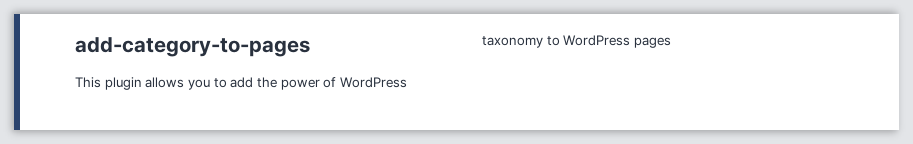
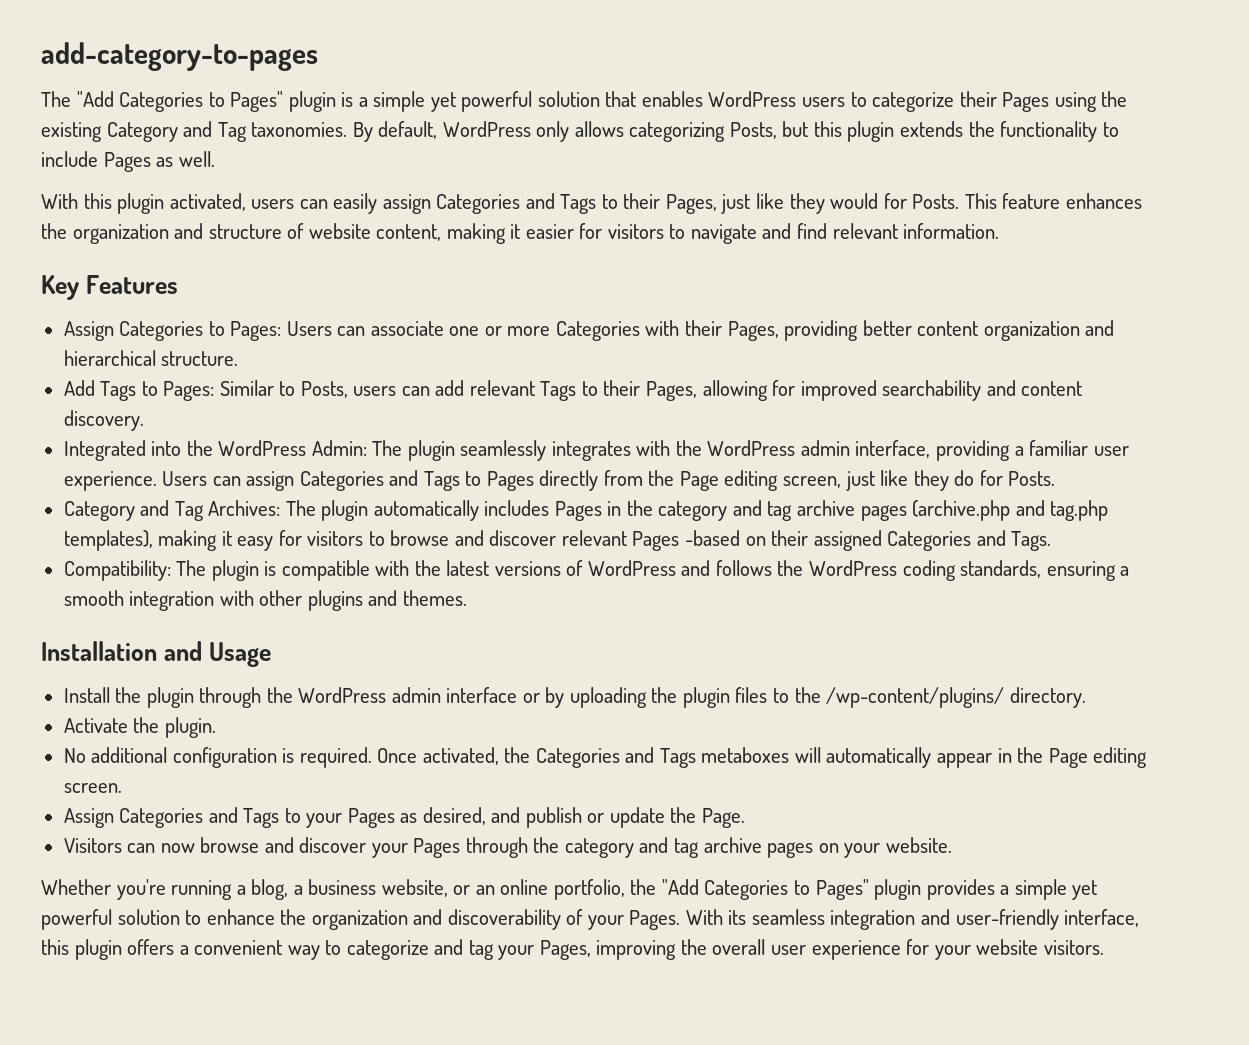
[75,77,407,90] [482,35,671,48] This plugin allows you to add the power of WordPress taxonomy to WordPress pages -> [41,91,1128,112] [41,121,1119,142] [41,151,215,172] [41,193,1142,214] [41,223,1000,244] [41,275,178,300] [63,320,1115,341] [63,350,239,366] [63,380,1083,401] [63,410,144,431] [63,440,1129,461] [63,470,1056,491] [63,500,1109,521] [63,530,1052,551] [63,560,1130,581] [63,590,467,611] [41,641,271,667] [63,687,1086,708] [63,717,216,738] [63,747,1148,768] [63,783,122,793] [63,807,746,828] [63,837,952,858] [41,879,1098,900] [41,909,1140,930] [41,939,1104,960] The "Add Categories to Pages" plugin is a simple yet powerful solution that enables WordPress users to categorize their Pages using the existing Category and Tag taxonomies. By default, WordPress only allows categorizing Posts, but this plugin extends the functionality to include Pages as well. // With this plugin activated, users can easily assign Categories and Tags to their Pages, just like they would for Posts. This feature enhances the organization and structure of website content, making it easier for visitors to navigate and find relevant information. // Key Features // Assign Categories to Pages: Users can associate one or more Categories with their Pages, providing better content organization and hierarchical structure. // Add Tags to Pages: Similar to Posts, users can add relevant Tags to their Pages, allowing for improved searchability and content discovery. // Integrated into the WordPress Admin: The plugin seamlessly integrates with the WordPress admin interface, providing a familiar user experience. Users can assign Categories and Tags to Pages directly from the Page editing screen, just like they do for Posts. // Category and Tag Archives: The plugin automatically includes Pages in the category and tag archive pages (archive.php and tag.php templates), making it easy for visitors to browse and discover relevant Pages -based on their assigned Categories and Tags. // Compatibility: The plugin is compatible with the latest versions of WordPress and follows the WordPress coding standards, ensuring a smooth integration with other plugins and themes. // Installation and Usage // Install the plugin through the WordPress admin interface or by uploading the plugin files to the /wp-content/plugins/ directory. // Activate the plugin. // No additional configuration is required. Once activated, the Categories and Tags metaboxes will automatically appear in the Page editing screen. // Assign Categories and Tags to your Pages as desired, and publish or update the Page. // Visitors can now browse and discover your Pages through the category and tag archive pages on your website. // Whether you're running a blog, a business website, or an online portfolio, the "Add Categories to Pages" plugin provides a simple yet powerful solution to enhance the organization and discoverability of your Pages. With its seamless integration and user-friendly interface, this plugin offers a convenient way to categorize and tag your Pages, improving the overall user experience for your website visitors.

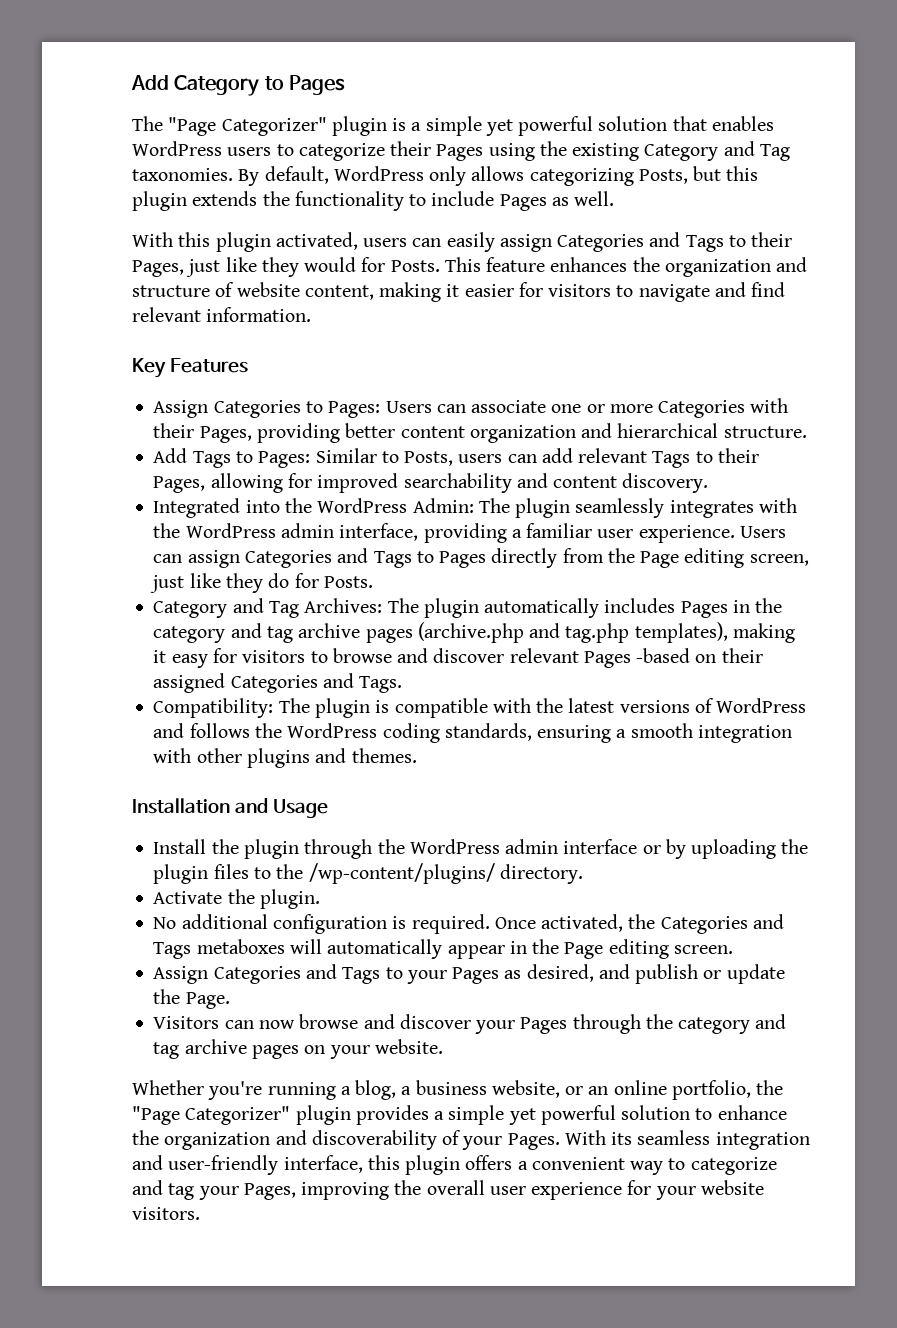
[41,42,318,71] [41,91,284,112] add-category-to-pages // The "Add Categories to Pages" -> [131,75,345,96] [132,116,327,136] Add Category to Pages // The "Page Categorizer"
[661,879,869,900] "Add Categories to Pages" -> [132,1106,291,1125] "Page Categorizer"

